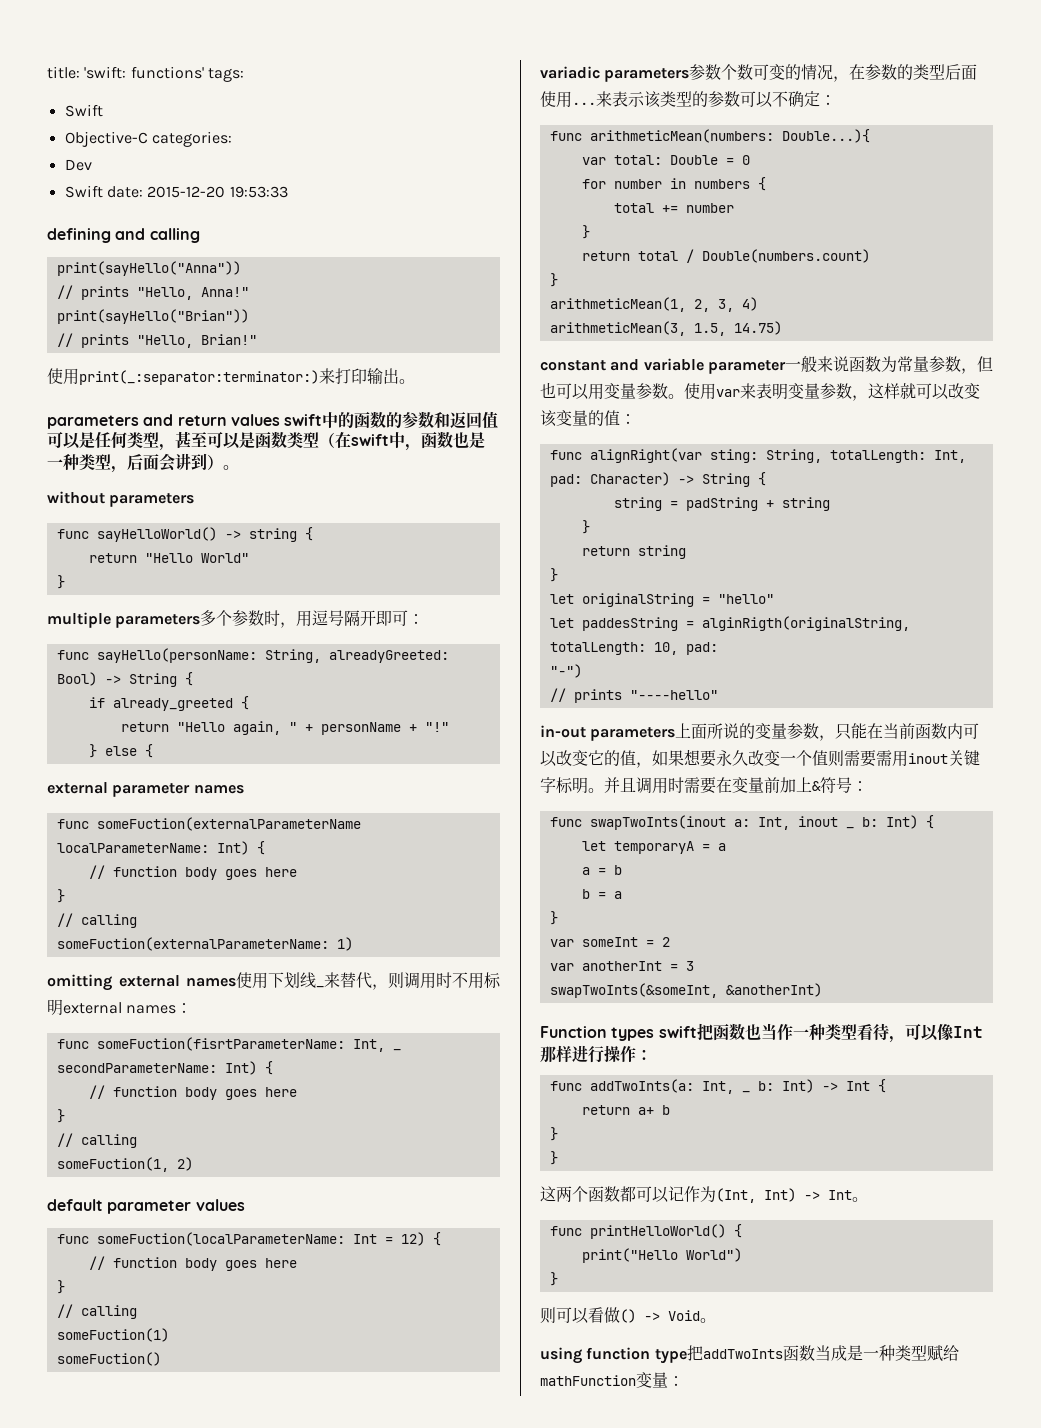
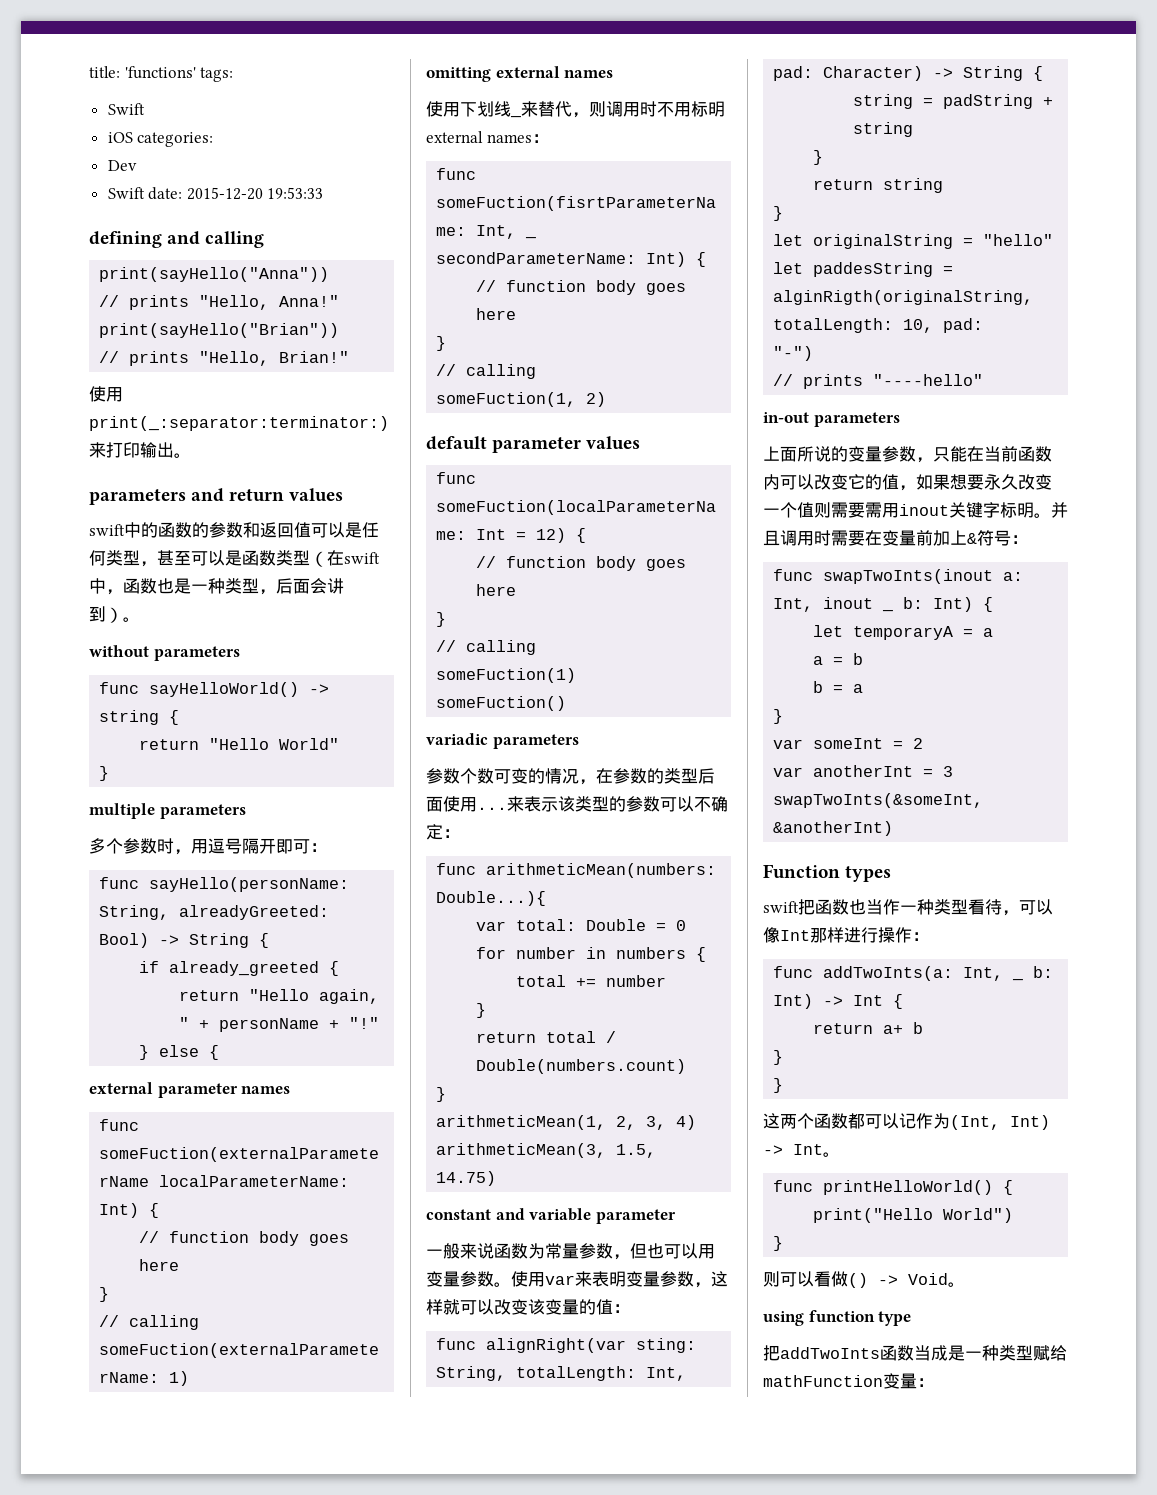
[84,66,204,79] 'swift: functions' -> [124,66,196,79] 'functions'
[64,131,148,147] Objective-C -> [107,132,133,143] iOS
(280, 420) none -> (344, 495) //
(201, 621) none -> (246, 811) //
(236, 982) none -> (614, 74) //
(690, 75) none -> (579, 741) //
(786, 367) none -> (676, 1216) //
(676, 734) none -> (900, 419) //
(655, 1034) none -> (892, 874) //
(687, 1356) none -> (912, 1318) //

